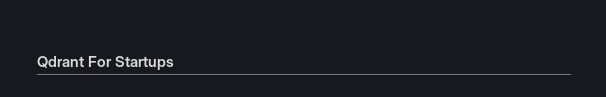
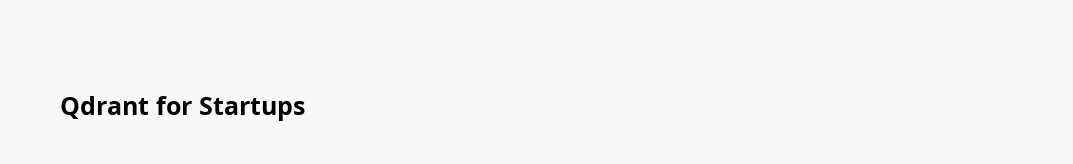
[88,56,113,67] For -> [156,96,192,115] for

